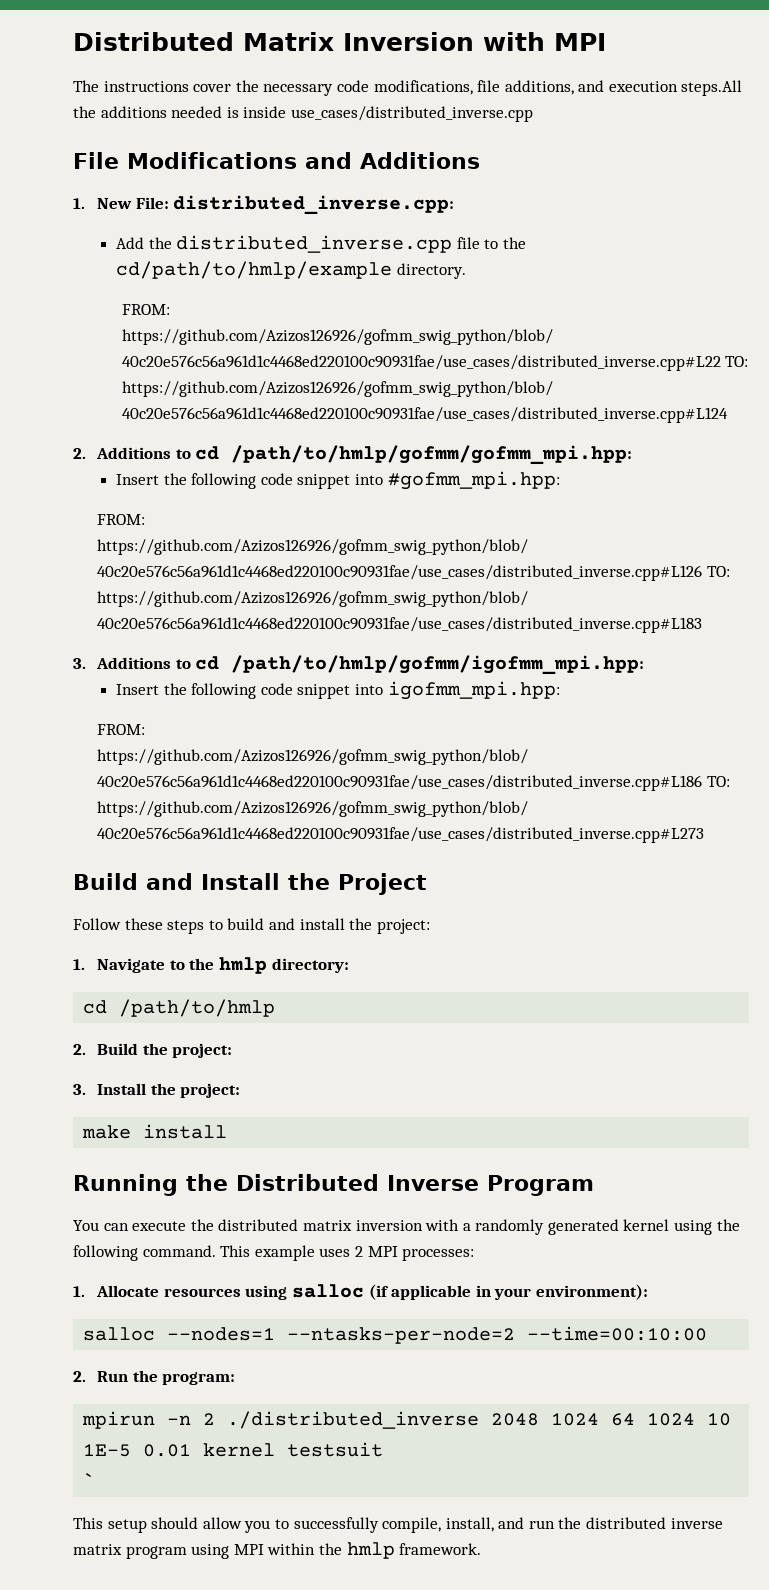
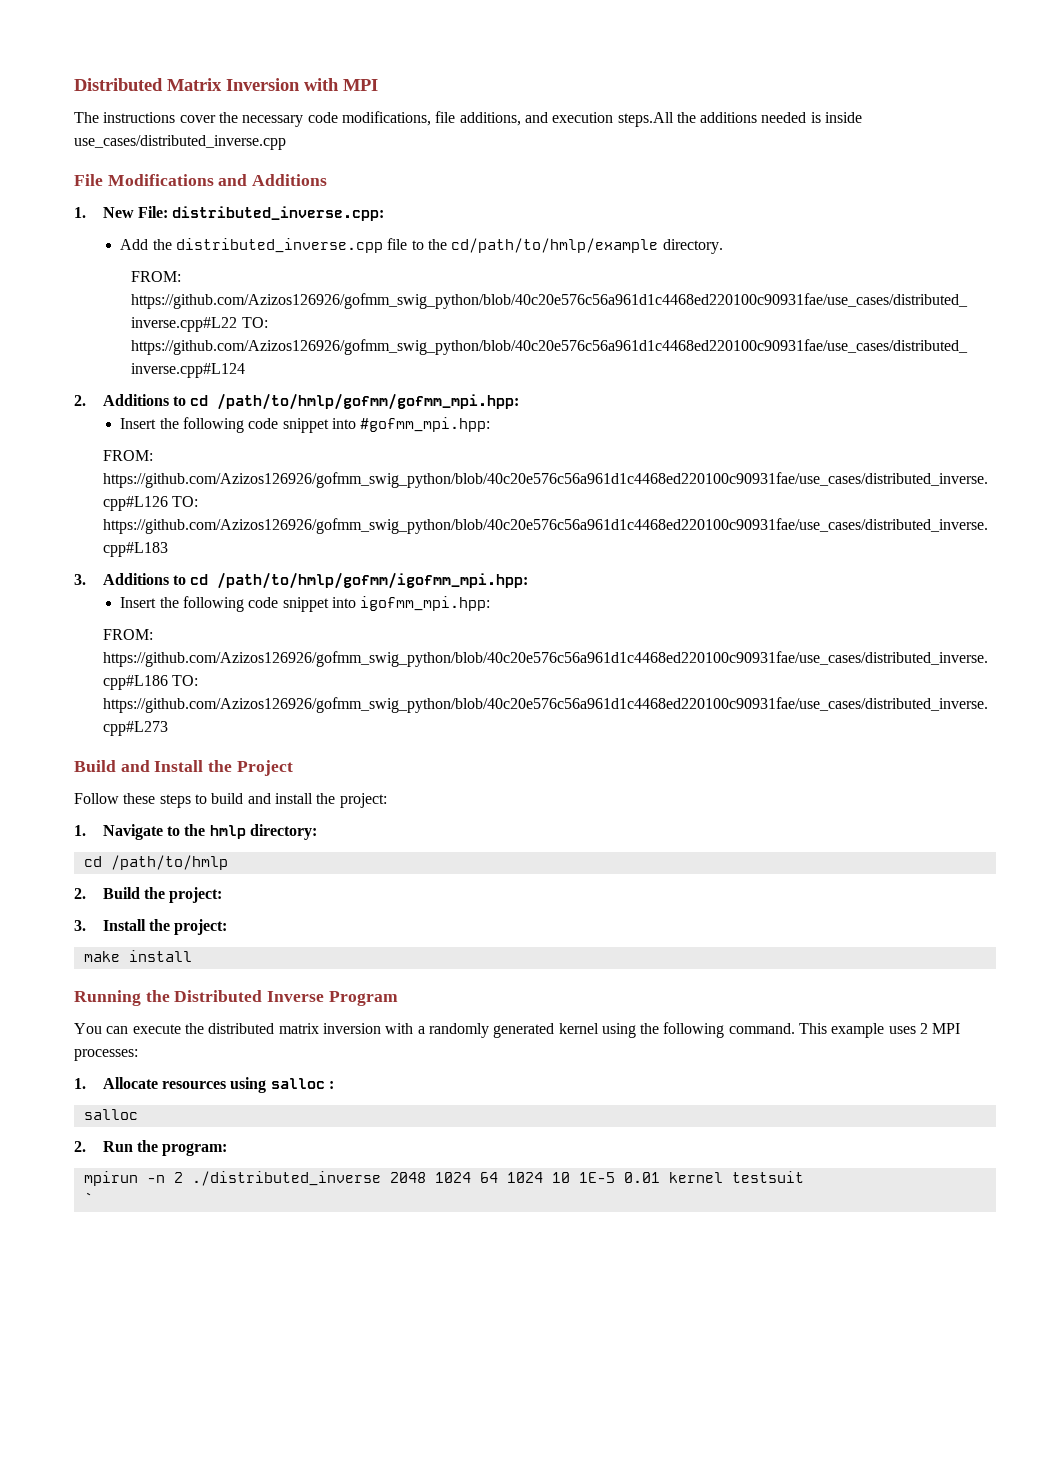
[368,1284,648,1300] [83,1326,708,1344] (if applicable in your environment): // salloc --nodes=1 --ntasks-per-node=2 --time=00:10:00 -> [328,1081,334,1089] [83,1109,138,1120] : // salloc
[73,1517,723,1533] [73,1542,482,1559] // This setup should allow you to successfully compile, install, and run the distributed inverse matrix program using MPI within the hmlp framework. -> (93, 1198) none

